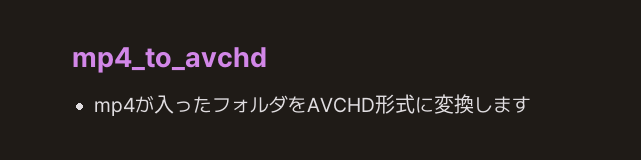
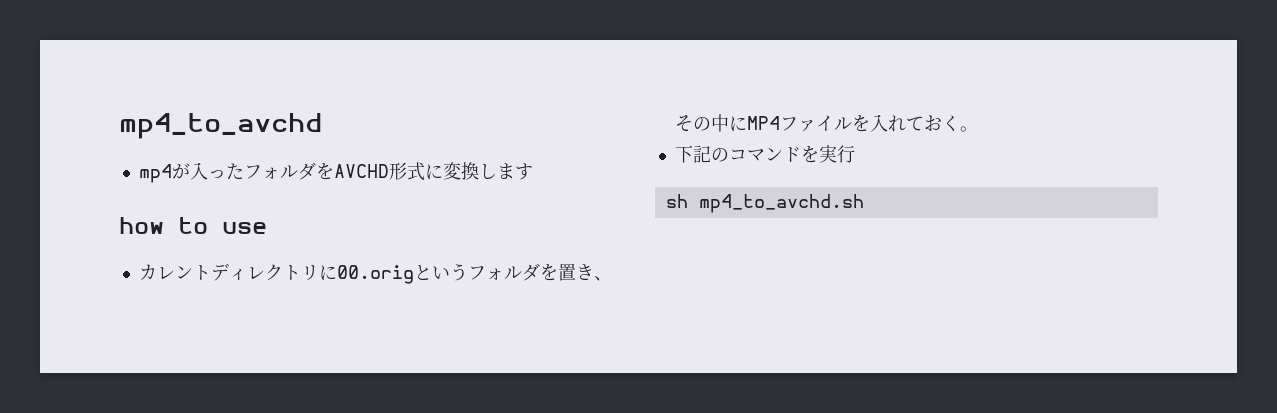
(531, 104) none -> [119,217,267,234] [138,263,612,284] [674,114,978,132] [674,145,855,163] [665,194,864,213] // how to use // カレントディレクトリに00.origというフォルダを置き、その中にMP4ファイルを入れておく。 // 下記のコマンドを実行 // sh mp4_to_avchd.sh

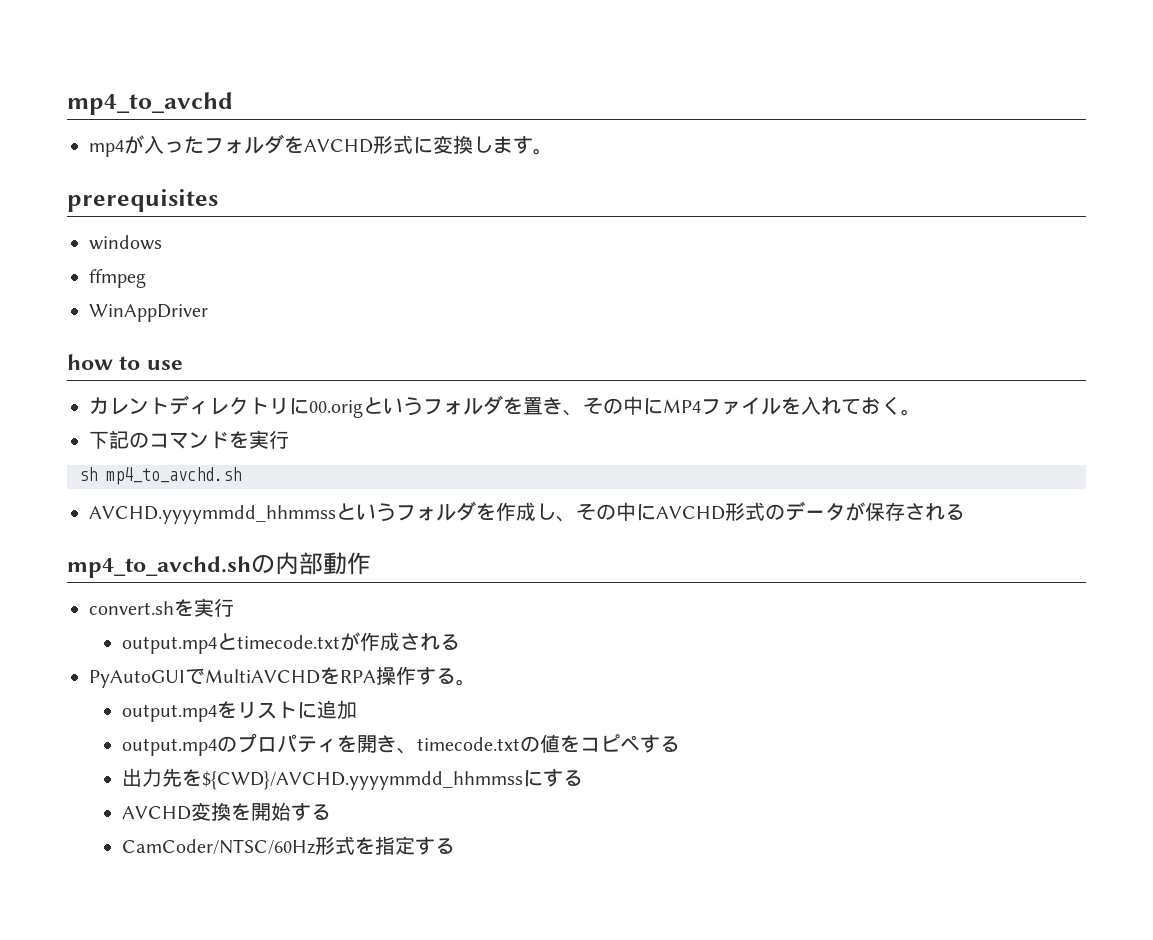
(533, 171) none -> [533,148,553,155] [67,189,218,212] [89,235,162,250] [89,269,146,288] [89,304,208,322] 。 // prerequisites // windows // ffmpeg // WinAppDriver
(864, 203) none -> [89,501,965,524] [67,552,371,578] [89,598,234,617] [122,632,461,654] [89,666,476,688] [122,700,358,722] [122,733,681,756] [122,768,584,790] [122,802,332,821] [122,836,456,855] // AVCHD.yyyymmdd_hhmmssというフォルダを作成し、その中にAVCHD形式のデータが保存される // mp4_to_avchd.shの内部動作 // convert.shを実行 // output.mp4とtimecode.txtが作成される // PyAutoGUIでMultiAVCHDをRPA操作する。 // output.mp4をリストに追加 // output.mp4のプロパティを開き、timecode.txtの値をコピペする // 出力先を${CWD}/AVCHD.yyyymmdd_hhmmssにする // AVCHD変換を開始する // CamCoder/NTSC/60Hz形式を指定する

